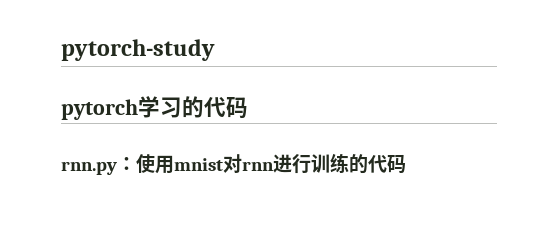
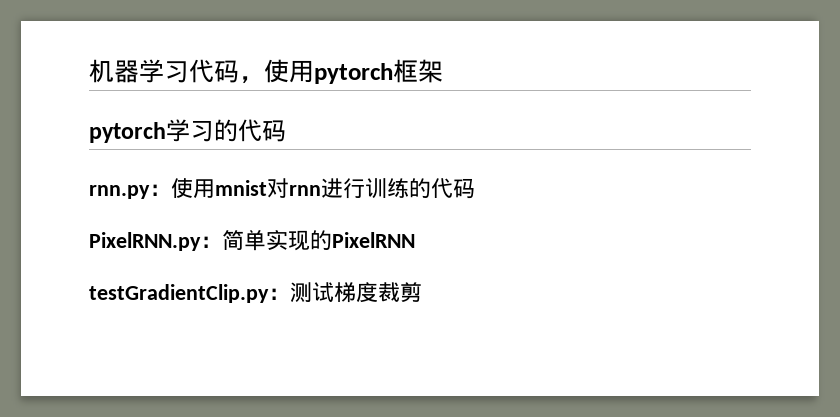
[61,39,215,61] pytorch-study -> [89,59,443,84] 机器学习代码，使用pytorch框架
(406, 163) none -> [89,230,415,251] [89,282,422,303] // PixelRNN.py：简单实现的PixelRNN // testGradientClip.py：测试梯度裁剪

